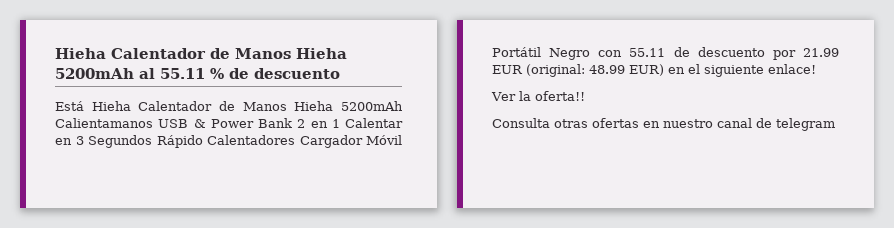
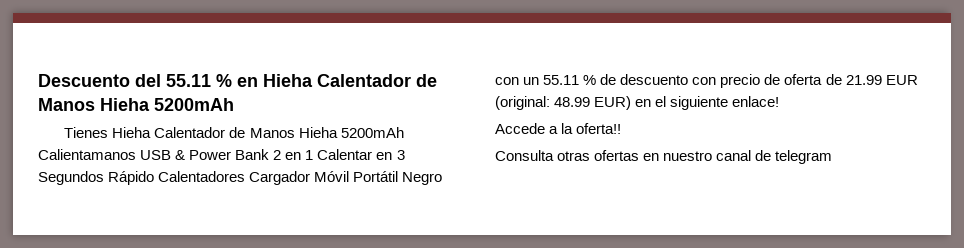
[55,48,347,59] [55,68,340,79] [55,101,84,111] Hieha Calentador de Manos Hieha 5200mAh al 55.11 % de descuento // Está -> [38,74,437,87] [38,98,234,111] [64,127,109,138] Descuento del 55.11 % en Hieha Calentador de Manos Hieha 5200mAh // Tienes
[629,47,796,60] 55.11 de descuento por -> [523,74,842,88] un 55.11 % de descuento con precio de oferta de
[491,92,516,101] Ver -> [495,123,559,134] Accede a

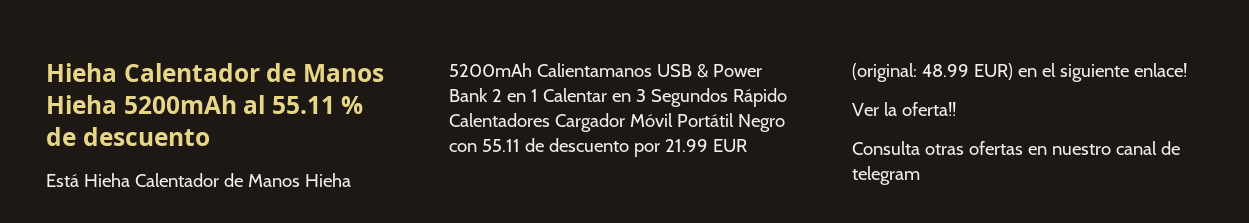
[38,74,437,87] [38,98,234,111] [64,127,109,138] Descuento del 55.11 % en Hieha Calentador de Manos Hieha 5200mAh // Tienes -> [46,63,384,82] [46,95,364,114] [46,127,210,146] [46,174,79,187] Hieha Calentador de Manos Hieha 5200mAh al 55.11 % de descuento // Está
[523,74,842,88] un 55.11 % de descuento con precio de oferta de -> [481,138,660,157] 55.11 de descuento por
[495,123,559,134] Accede a -> [852,103,879,116] Ver

